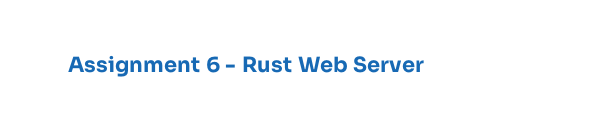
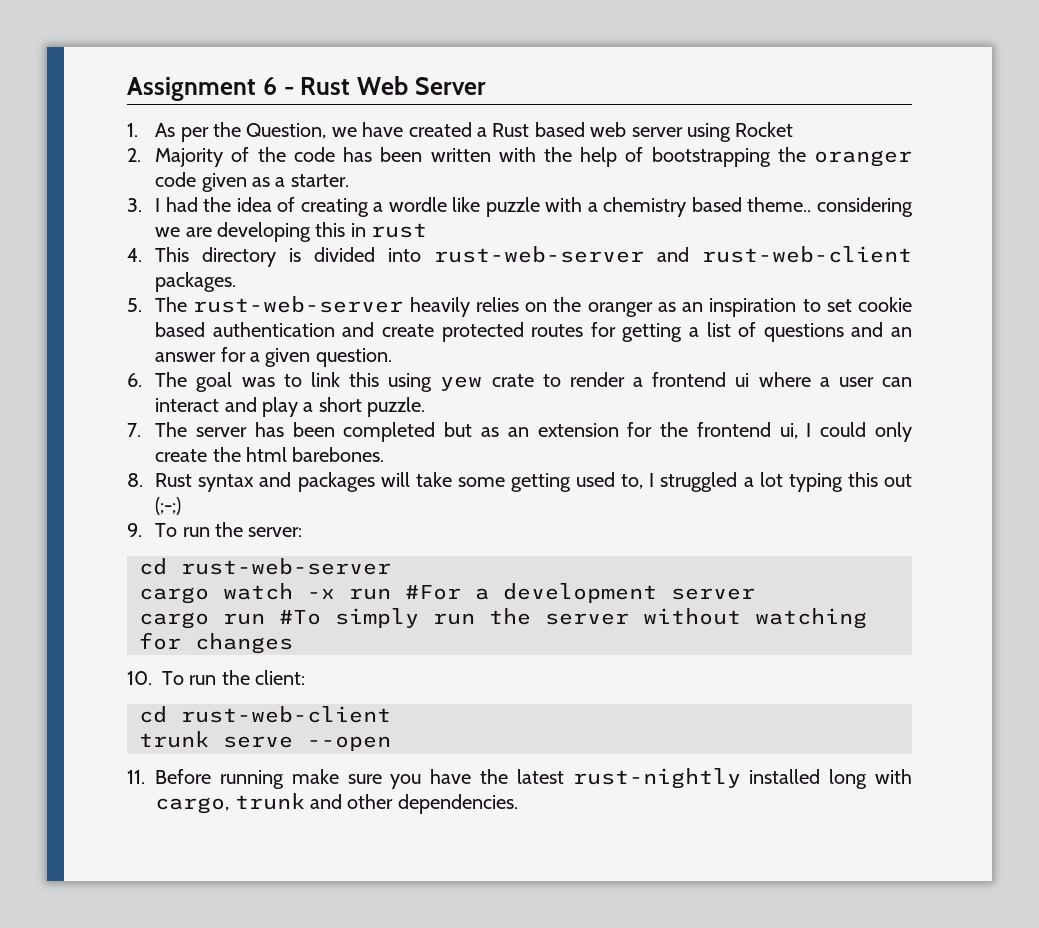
(425, 64) none -> [127,122,794,142] [127,147,912,167] [155,172,349,192] [127,197,913,217] [155,222,428,242] [127,246,912,267] [155,272,237,292] [127,296,912,317] [155,322,913,342] [155,347,392,367] [127,372,912,392] [155,397,426,417] [127,422,913,442] [155,447,385,462] [127,472,913,492] [155,497,182,515] [127,522,303,537] [139,558,391,575] [139,583,755,604] [139,608,867,629] [139,632,293,654] [127,670,306,685] [139,706,391,723] [139,731,391,751] [127,768,912,789] [155,793,518,814] // 1. As per the Question, we have created a Rust based web server using Rocket // 2. Majority of the code has been written with the help of bootstrapping the oranger code given as a starter. // 3. I had the idea of creating a wordle like puzzle with a chemistry based theme.. considering we are developing this in rust // 4. This directory is divided into rust-web-server and rust-web-client packages. // 5. The rust-web-server heavily relies on the oranger as an inspiration to set cookie based authentication and create protected routes for getting a list of questions and an answer for a given question. // 6. The goal was to link this using yew crate to render a frontend ui where a user can interact and play a short puzzle. // 7. The server has been completed but as an extension for the frontend ui, I could only create the html barebones. // 8. Rust syntax and packages will take some getting used to, I struggled a lot typing this out (;-;) // 9. To run the server: // cd rust-web-server // cargo watch -x run #For a development server // cargo run #To simply run the server without watching for changes // 10. To run the client: // cd rust-web-client // trunk serve --open // 11. Before running make sure you have the latest rust-nightly installed long with cargo, trunk and other dependencies.

